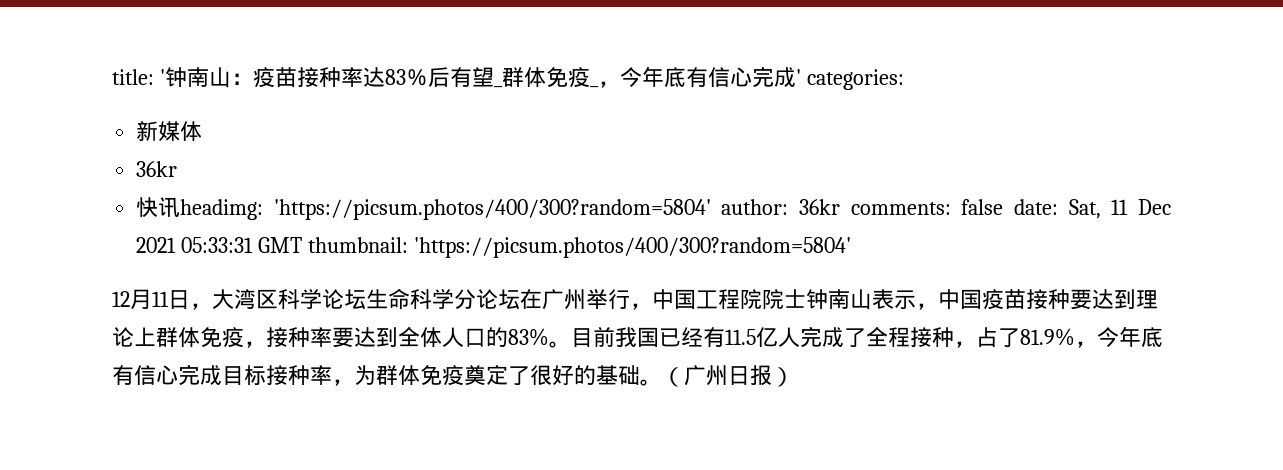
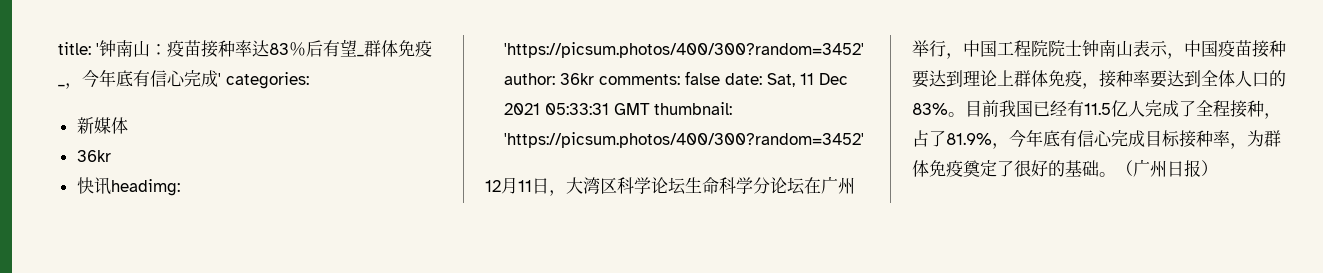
[273,199,711,220] 'https://picsum.photos/400/300?random=5804' -> [503,42,864,58] 'https://picsum.photos/400/300?random=3452'
[413,237,851,258] 'https://picsum.photos/400/300?random=5804' -> [503,132,864,148] 'https://picsum.photos/400/300?random=3452'

